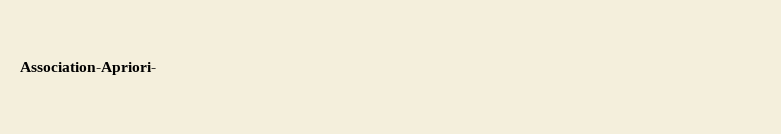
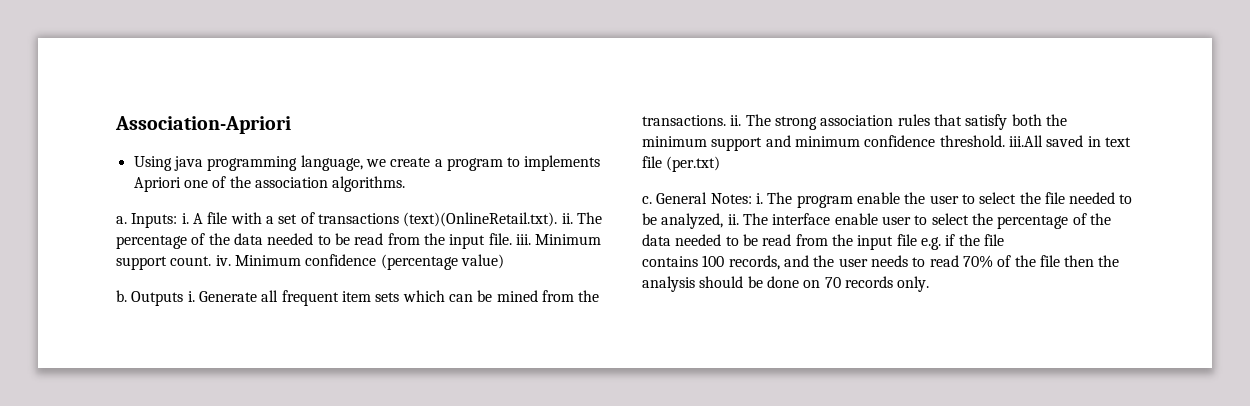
[20,62,156,75] Association-Apriori- -> [115,116,291,134] [133,155,601,171] [133,176,406,192] [116,212,602,228] [116,233,602,249] [116,254,504,270] [116,290,600,306] [642,114,1067,130] [642,135,1131,151] [642,156,721,172] [642,192,1133,208] [642,213,1111,229] [642,234,1004,250] [642,255,1120,270] [642,276,930,292] Association-Apriori // Using java programming language, we create a program to implements Apriori one of the association algorithms. // a. Inputs: i. A file with a set of transactions (text)(OnlineRetail.txt). ii. The percentage of the data needed to be read from the input file. iii. Minimum support count. iv. Minimum confidence (percentage value) // b. Outputs i. Generate all frequent item sets which can be mined from the transactions. ii. The strong association rules that satisfy both the minimum support and minimum confidence threshold. iii.All saved in text file (per.txt) // c. General Notes: i. The program enable the user to select the file needed to be analyzed, ii. The interface enable user to select the percentage of the data needed to be read from the input file e.g. if the file // contains 100 records, and the user needs to read 70% of the file then the analysis should be done on 70 records only.

